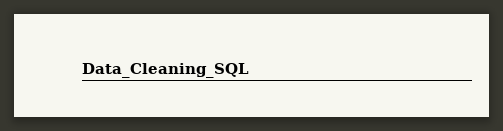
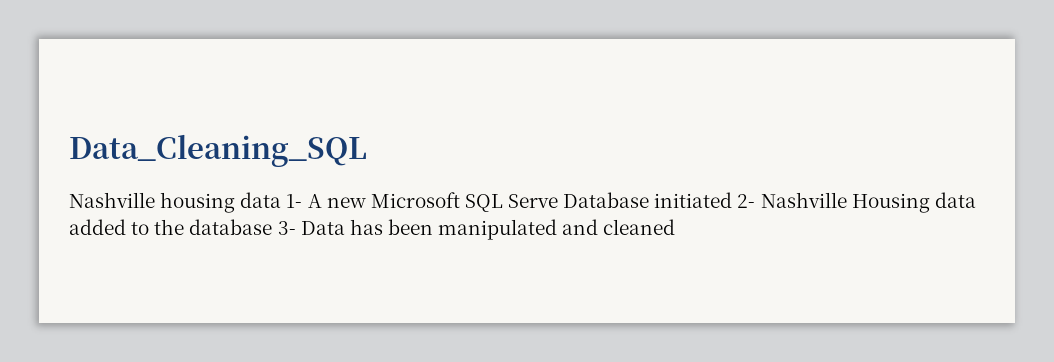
(249, 70) none -> [69,192,976,213] [69,219,676,240] // Nashville housing data 1- A new Microsoft SQL Serve Database initiated 2- Nashville Housing data added to the database 3- Data has been manipulated and cleaned

